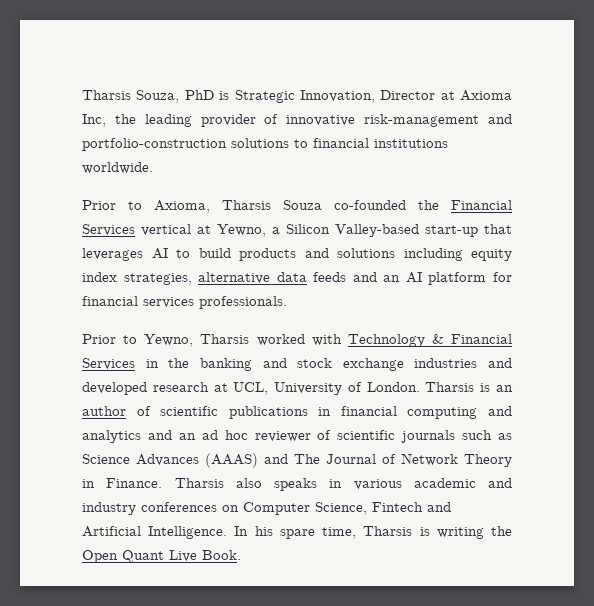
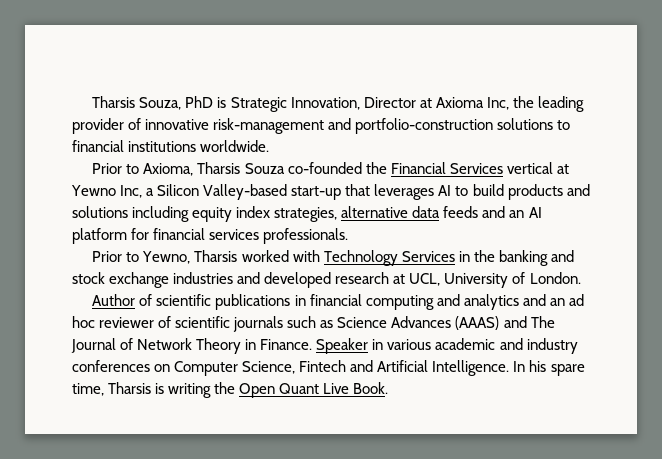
[217,224,266,237] Yewno, -> [71,185,143,198] Yewno Inc,
[431,334,512,344] & Financial -> (398, 258) none
[425,382,513,392] [82,406,126,416] Tharsis is an author -> [92,294,136,306] // Author
[174,478,317,491] Tharsis also speaks -> [316,338,369,354] Speaker

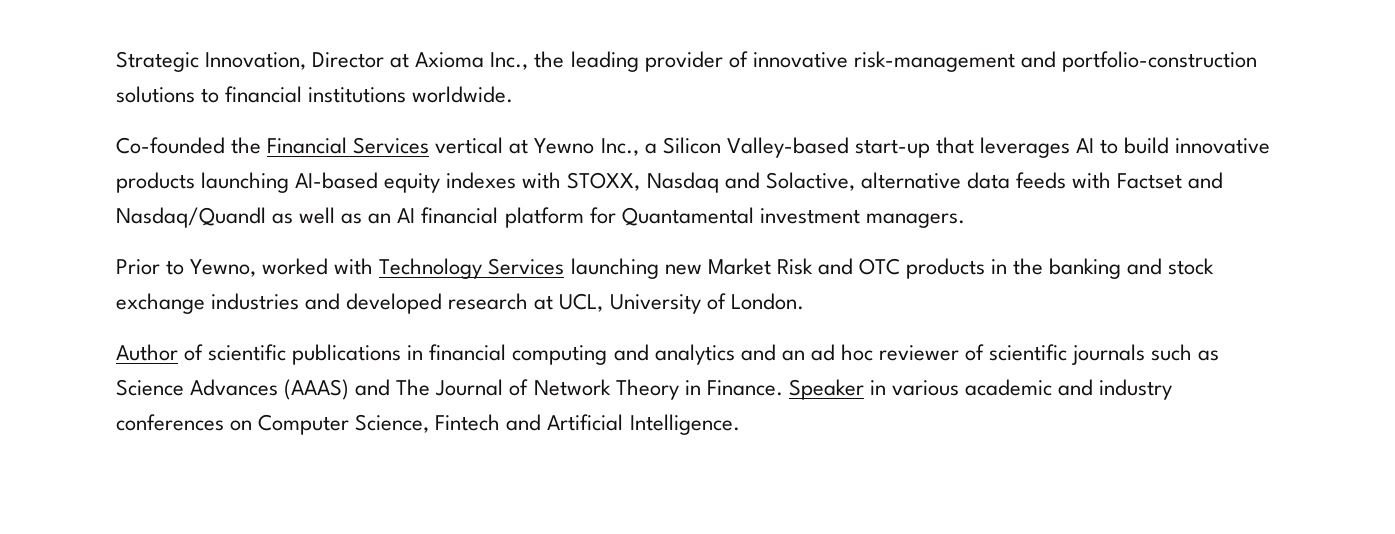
[92,96,227,110] Tharsis Souza, PhD is -> (116, 61) none
[486,97,509,110] Inc, -> [490,52,529,70] Inc.,
[92,162,362,176] Prior to Axioma, Tharsis Souza co-founded -> [116,137,225,154] Co-founded
[120,185,143,198] Inc, -> [600,138,639,156] Inc.,
[507,184,590,200] [72,206,506,222] products and solutions including equity index strategies, alternative data feeds and -> [1175,138,1271,154] [116,172,1224,193] [116,207,363,228] innovative products launching AI-based equity indexes with STOXX, Nasdaq and Solactive, alternative data feeds with Factset and Nasdaq/Quandl as well as
(542, 212) none -> [421,207,499,224] financial
[153,228,349,244] financial services professionals. -> [621,207,965,228] Quantamental investment managers.
[194,250,238,262] Tharsis -> (257, 268) none
(455, 256) none -> [570,258,985,279] launching new Market Risk and OTC products
[513,360,585,376] [72,382,389,398] In his spare time, Tharsis is writing the Open Quant Live Book. -> (740, 424) none

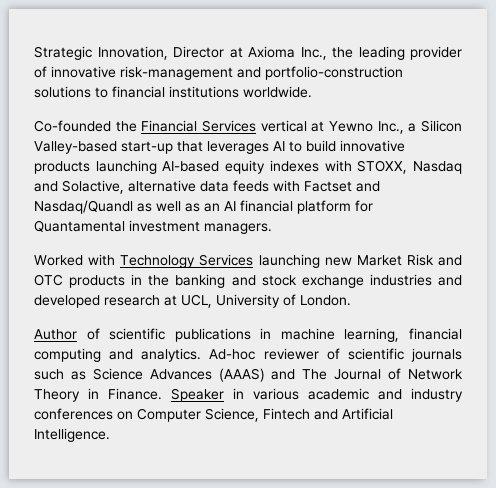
[116,258,329,277] Prior to Yewno, worked -> [34,255,83,266] Worked
(424, 352) none -> [280,328,400,342] machine learning,
[654,344,873,365] analytics and an ad hoc -> [141,348,256,362] analytics. Ad-hoc

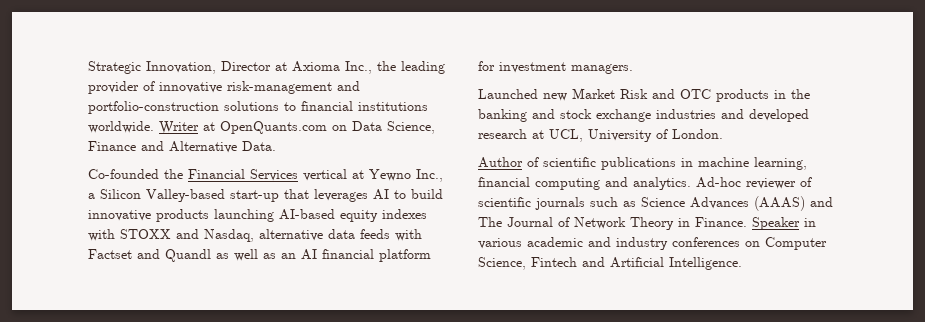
(312, 92) none -> [159,121,435,134] [88,141,276,153] Writer at OpenQuants.com on Data Science, Finance and Alternative Data.
[357,160,463,174] [34,180,124,194] STOXX, Nasdaq and Solactive, -> [120,229,254,242] STOXX and Nasdaq,
[34,200,133,214] Nasdaq/Quandl -> [165,249,211,262] Quandl
[34,220,125,232] Quantamental -> (495, 66) none
[34,254,320,268] Worked with Technology Services launching -> [478,89,538,99] Launched

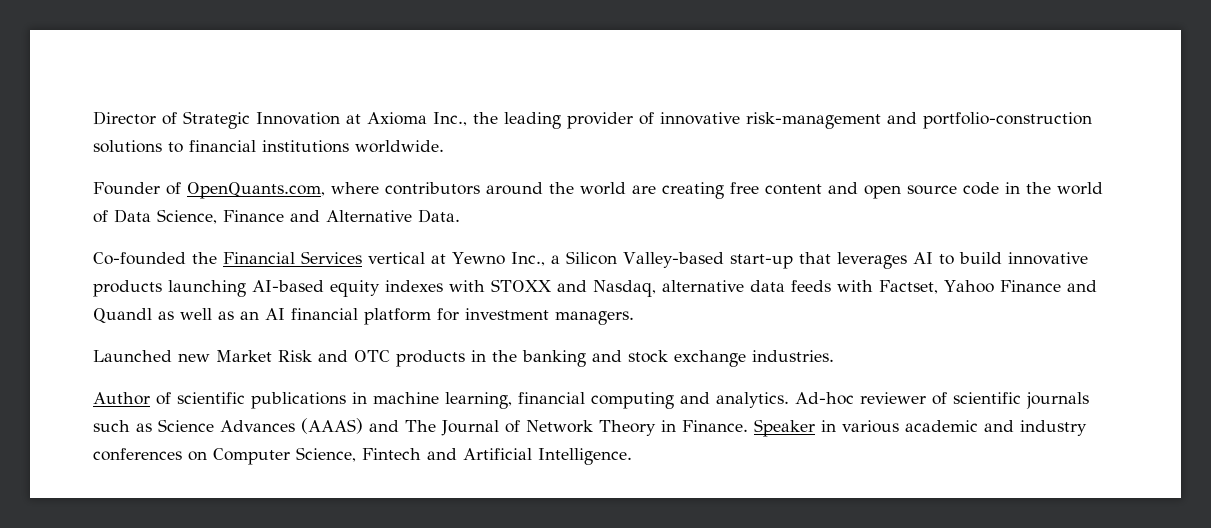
[88,61,271,74] Strategic Innovation, Director -> [93,111,340,129] Director of Strategic Innovation
[159,121,347,134] Writer at OpenQuants.com on -> [93,182,1103,199] [93,210,108,223] // Founder of OpenQuants.com, where contributors around the world are creating free content and open source code in the world of
[88,249,132,259] Factset -> [879,280,1061,294] Factset, Yahoo Finance
[656,109,809,122] [478,129,723,142] industries and developed research at UCL, University of London. -> [752,350,834,362] industries.

